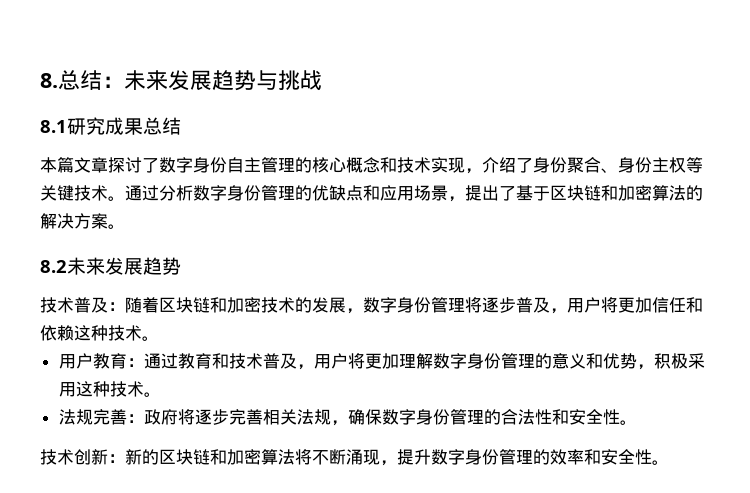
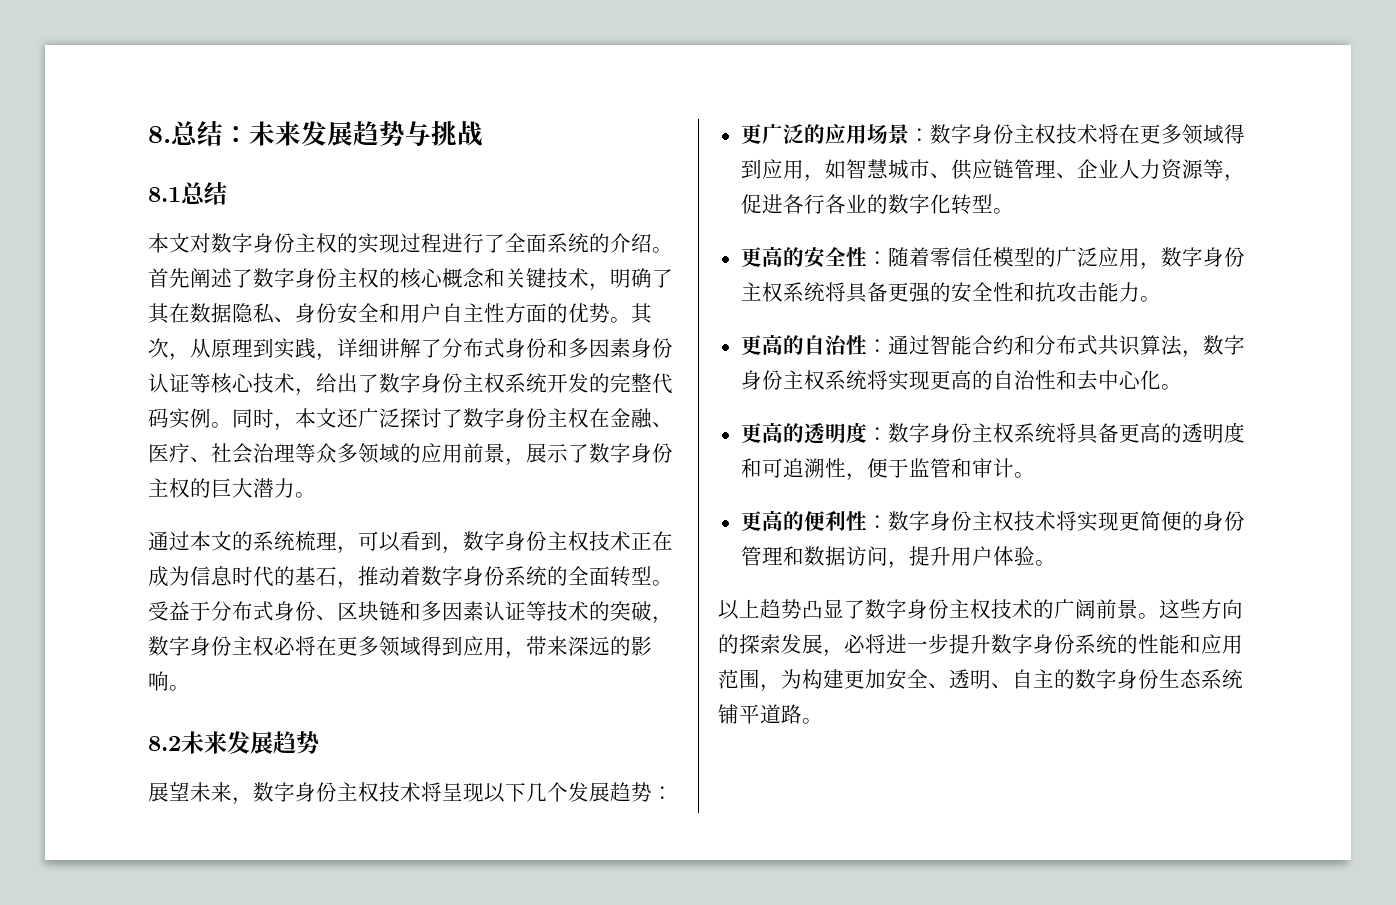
[67,117,143,135] 研究成果 -> (181, 194) none
[57,157,703,174] [40,185,703,202] [40,213,108,229] 篇文章探讨了数字身份自主管理的核心概念和技术实现，介绍了身份聚合、身份主权等关键技术。通过分析数字身份管理的优缺点和应用场景，提出了基于区块链和加密算法的解决方案 -> [169,233,673,254] [148,268,673,291] [148,303,653,324] [148,338,673,361] [148,373,673,396] [148,408,673,431] [148,443,673,466] [148,478,316,498] [148,531,673,554] [148,566,673,589] [148,601,673,624] [148,636,652,659] [148,671,169,691] 文对数字身份主权的实现过程进行了全面系统的介绍。首先阐述了数字身份主权的核心概念和关键技术，明确了其在数据隐私、身份安全和用户自主性方面的优势。其次，从原理到实践，详细讲解了分布式身份和多因素身份认证等核心技术，给出了数字身份主权系统开发的完整代码实例。同时，本文还广泛探讨了数字身份主权在金融、医疗、社会治理等众多领域的应用前景，展示了数字身份主权的巨大潜力。 // 通过本文的系统梳理，可以看到，数字身份主权技术正在成为信息时代的基石，推动着数字身份系统的全面转型。受益于分布式身份、区块链和多因素认证等技术的突破，数字身份主权必将在更多领域得到应用，带来深远的影响
[40,297,703,314] [40,325,159,341] [58,353,705,370] [58,381,161,397] [58,409,637,426] [40,449,652,466] 技术普及：随着区块链和加密技术的发展，数字身份管理将逐步普及，用户将更加信任和依赖这种技术。 // 用户教育：通过教育和技术普及，用户将更加理解数字身份管理的意义和优势，积极采用这种技术。 // 法规完善：政府将逐步完善相关法规，确保数字身份管理的合法性和安全性。 // 技术创新：新的区块链和加密算法将不断涌现，提升数字身份管理的效率和安全性 -> [148,782,673,805] [740,124,1245,145] [740,159,1245,182] [740,194,1014,215] [740,247,1245,270] [740,282,1161,303] [740,335,1245,358] [740,370,1182,391] [740,422,1245,444] [740,458,1035,481] [740,510,1245,532] [740,546,1056,569] [718,599,1243,620] [718,634,1243,657] [718,669,1243,692] [718,704,802,724] 展望未来，数字身份主权技术将呈现以下几个发展趋势： // 更广泛的应用场景：数字身份主权技术将在更多领域得到应用，如智慧城市、供应链管理、企业人力资源等，促进各行各业的数字化转型。 // 更高的安全性：随着零信任模型的广泛应用，数字身份主权系统将具备更强的安全性和抗攻击能力。 // 更高的自治性：通过智能合约和分布式共识算法，数字身份主权系统将实现更高的自治性和去中心化。 // 更高的透明度：数字身份主权系统将具备更高的透明度和可追溯性，便于监管和审计。 // 更高的便利性：数字身份主权技术将实现更简便的身份管理和数据访问，提升用户体验。 // 以上趋势凸显了数字身份主权技术的广阔前景。这些方向的探索发展，必将进一步提升数字身份系统的性能和应用范围，为构建更加安全、透明、自主的数字身份生态系统铺平道路

